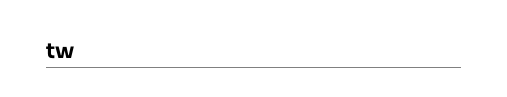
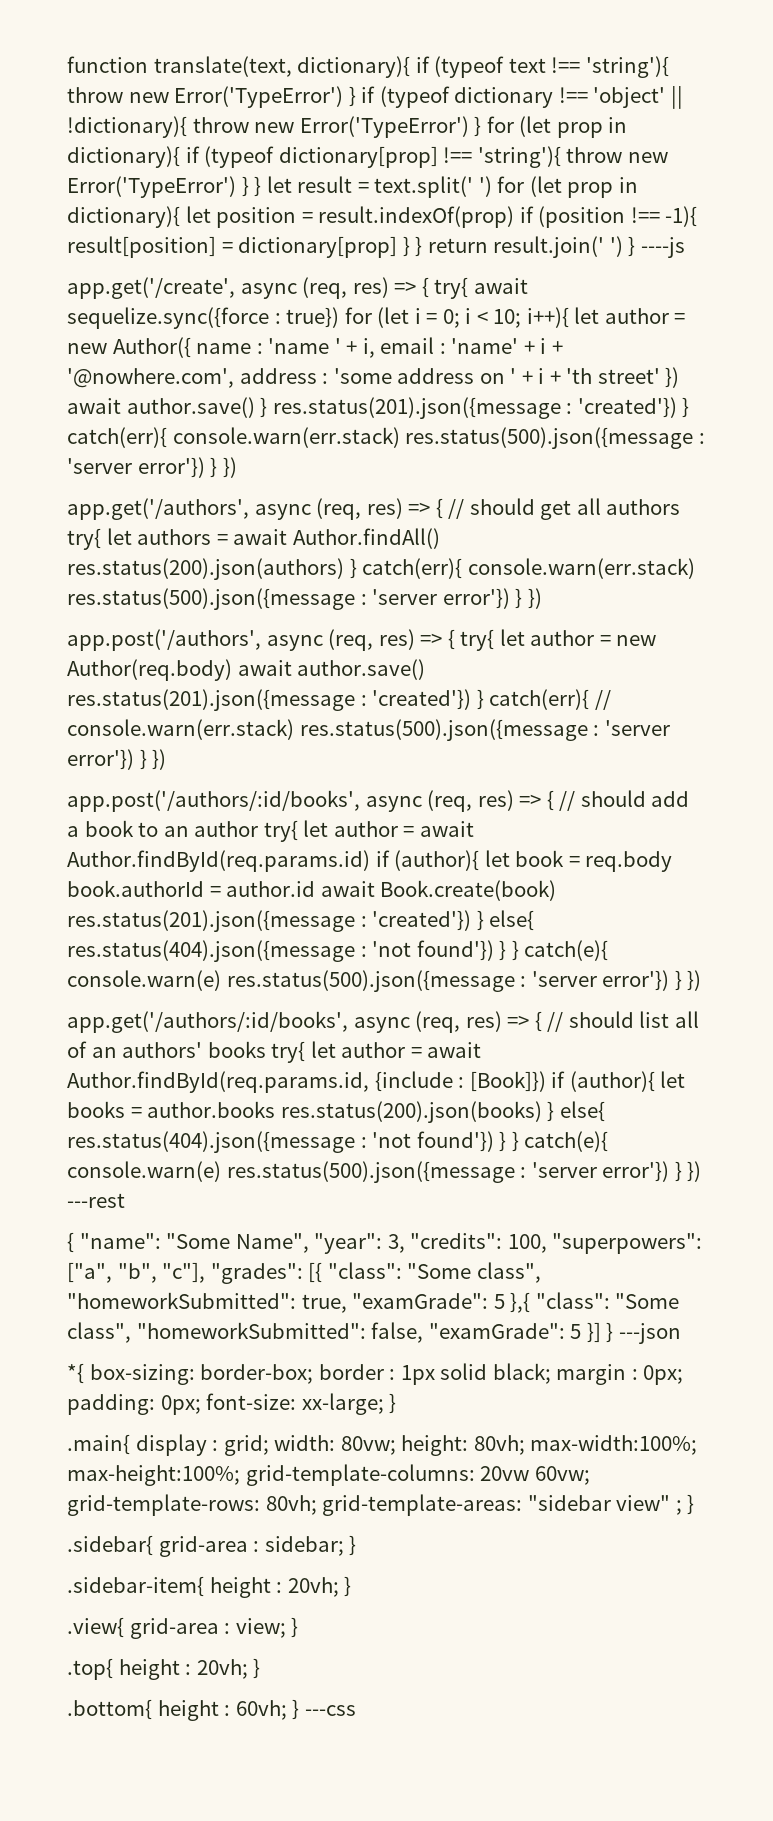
[46,43,74,59] tw -> [67,56,669,78] [67,86,683,109] [67,116,628,138] [67,146,668,168] [67,176,638,198] [67,206,698,228] [67,236,685,258] [67,277,528,299] [67,307,686,329] [67,337,563,358] [67,367,680,388] [67,397,690,419] [67,427,705,449] [67,457,237,478] [67,498,681,520] [67,528,440,550] [67,558,695,580] [67,588,542,610] [67,629,657,651] [67,659,426,681] [67,689,611,711] [67,719,670,741] [67,749,167,770] [67,790,690,812] [67,820,474,842] [67,850,673,872] [67,880,557,901] [67,910,535,932] [67,940,609,962] [67,970,702,992] [67,1011,699,1033] [67,1041,482,1063] [67,1071,686,1093] [67,1101,605,1123] [67,1131,609,1153] [67,1161,702,1183] [67,1193,125,1208] [67,1232,703,1254] [67,1262,541,1284] [67,1292,680,1313] [67,1322,681,1344] [67,1363,684,1385] [67,1393,397,1415] [67,1434,698,1456] [67,1464,590,1486] [67,1494,695,1516] [67,1535,357,1557] [67,1576,352,1598] [67,1617,299,1639] [67,1658,261,1680] [67,1699,356,1721] function translate(text, dictionary){ if (typeof text !== 'string'){ throw new Error('TypeError') } if (typeof dictionary !== 'object' || !dictionary){ throw new Error('TypeError') } for (let prop in dictionary){ if (typeof dictionary[prop] !== 'string'){ throw new Error('TypeError') } } let result = text.split(' ') for (let prop in dictionary){ let position = result.indexOf(prop) if (position !== -1){ result[position] = dictionary[prop] } } return result.join(' ') } ----js // app.get('/create', async (req, res) => { try{ await sequelize.sync({force : true}) for (let i = 0; i < 10; i++){ let author = new Author({ name : 'name ' + i, email : 'name' + i + '@nowhere.com', address : 'some address on ' + i + 'th street' }) await author.save() } res.status(201).json({message : 'created'}) } catch(err){ console.warn(err.stack) res.status(500).json({message : 'server error'}) } }) // app.get('/authors', async (req, res) => { // should get all authors try{ let authors = await Author.findAll() res.status(200).json(authors) } catch(err){ console.warn(err.stack) res.status(500).json({message : 'server error'}) } }) // app.post('/authors', async (req, res) => { try{ let author = new Author(req.body) await author.save() res.status(201).json({message : 'created'}) } catch(err){ // console.warn(err.stack) res.status(500).json({message : 'server error'}) } }) // app.post('/authors/:id/books', async (req, res) => { // should add a book to an author try{ let author = await Author.findById(req.params.id) if (author){ let book = req.body book.authorId = author.id await Book.create(book) res.status(201).json({message : 'created'}) } else{ res.status(404).json({message : 'not found'}) } } catch(e){ console.warn(e) res.status(500).json({message : 'server error'}) } }) // app.get('/authors/:id/books', async (req, res) => { // should list all of an authors' books try{ let author = await Author.findById(req.params.id, {include : [Book]}) if (author){ let books = author.books res.status(200).json(books) } else{ res.status(404).json({message : 'not found'}) } } catch(e){ console.warn(e) res.status(500).json({message : 'server error'}) } }) ---rest // { "name": "Some Name", "year": 3, "credits": 100, "superpowers": ["a", "b", "c"], "grades": [{ "class": "Some class", "homeworkSubmitted": true, "examGrade": 5 },{ "class": "Some class", "homeworkSubmitted": false, "examGrade": 5 }] } ---json // *{ box-sizing: border-box; border : 1px solid black; margin : 0px; padding: 0px; font-size: xx-large; } // .main{ display : grid; width: 80vw; height: 80vh; max-width:100%; max-height:100%; grid-template-columns: 20vw 60vw; grid-template-rows: 80vh; grid-template-areas: "sidebar view" ; } // .sidebar{ grid-area : sidebar; } // .sidebar-item{ height : 20vh; } // .view{ grid-area : view; } // .top{ height : 20vh; } // .bottom{ height : 60vh; } ---css

